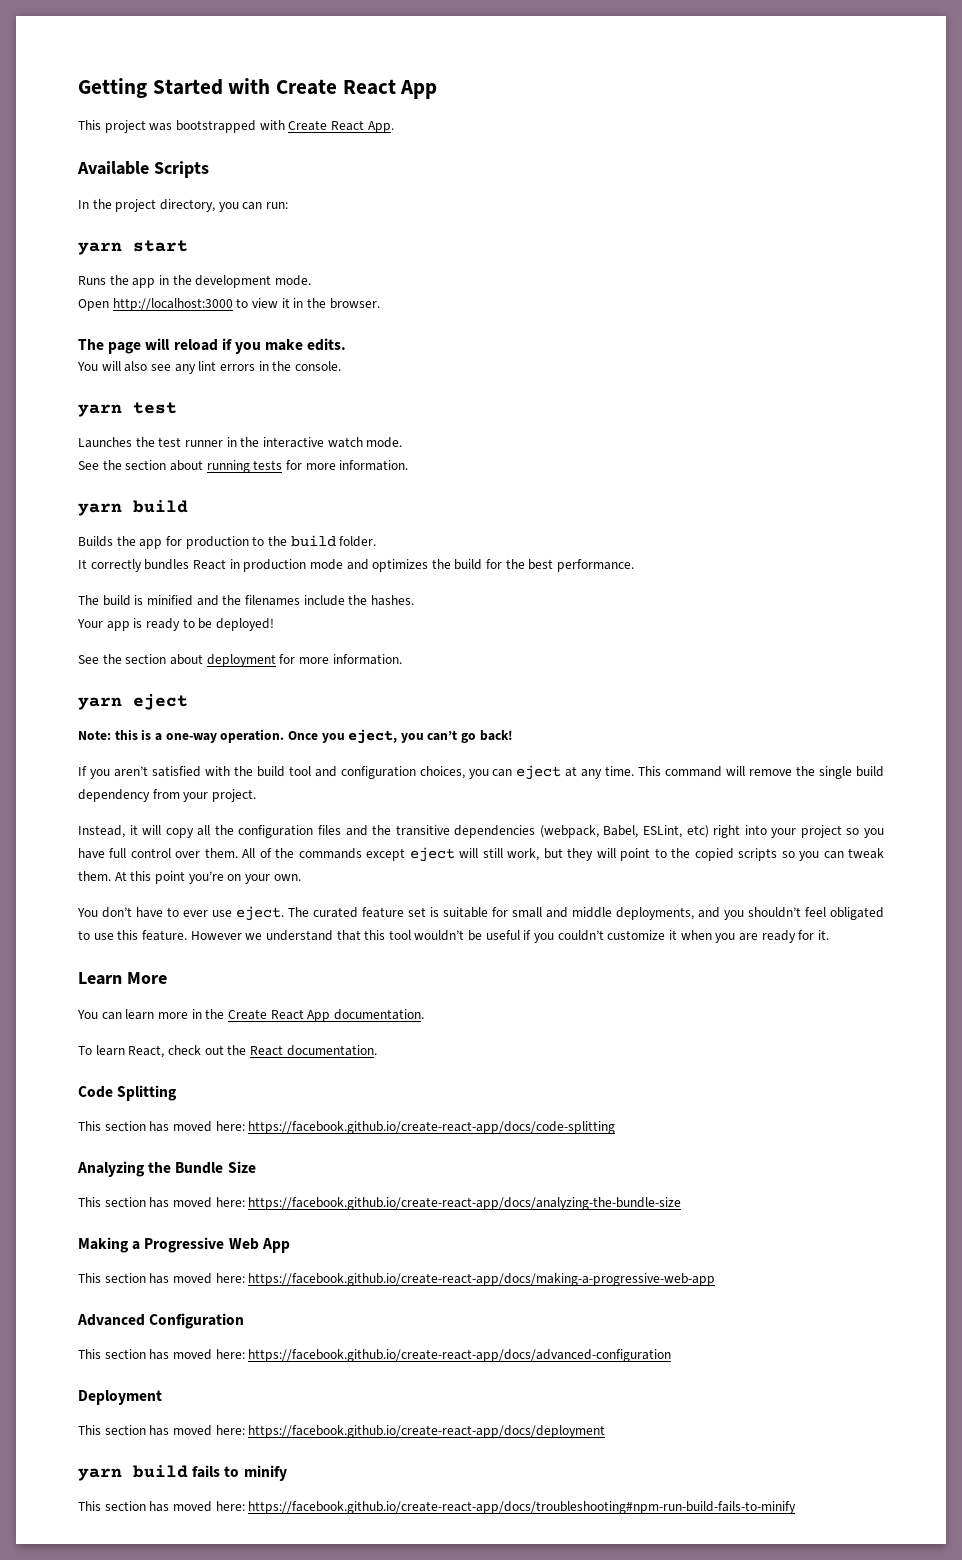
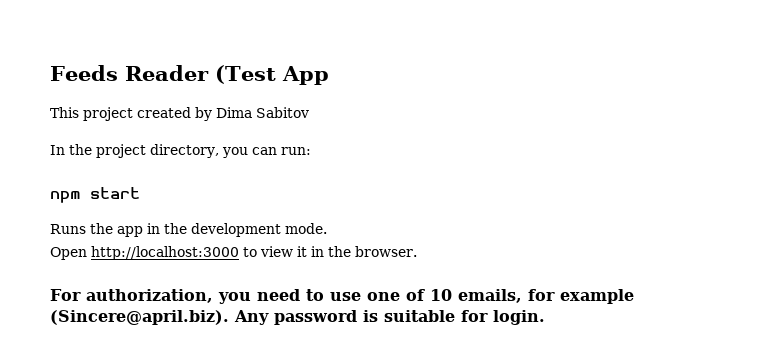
[78,78,438,99] [78,120,394,133] [77,161,209,178] Getting Started with Create React App // This project was bootstrapped with Create React App. // Available Scripts -> [50,65,329,85] [50,107,309,121] Feeds Reader (Test App // This project created by Dima Sabitov
[78,242,122,255] yarn -> [50,191,81,203] npm
[78,338,347,354] [77,361,341,374] [78,402,177,417] [78,437,403,448] [78,460,409,473] [78,500,188,516] [78,535,377,549] [78,559,635,572] [78,595,414,606] [77,618,274,631] [78,654,402,667] [78,694,188,710] [78,729,513,744] [78,765,884,780] [78,789,256,802] [78,825,884,838] [78,847,885,862] [78,871,301,884] [77,906,884,921] [78,930,829,943] [78,972,167,985] [77,1009,424,1022] [78,1045,377,1058] [78,1085,178,1101] [78,1121,616,1134] [77,1161,256,1177] [78,1197,682,1210] [78,1237,290,1253] [78,1273,716,1286] [77,1313,245,1329] [78,1349,672,1362] [78,1390,162,1405] [78,1425,606,1438] [78,1465,287,1481] [78,1501,797,1514] The page will reload if you make edits. // You will also see any lint errors in the console. // yarn test // Launches the test runner in the interactive watch mode. // See the section about running tests for more information. // yarn build // Builds the app for production to the build folder. // It correctly bundles React in production mode and optimizes the build for the best performance. // The build is minified and the filenames include the hashes. // Your app is ready to be deployed! // See the section about deployment for more information. // yarn eject // Note: this is a one-way operation. Once you eject, you can’t go back! // If you aren’t satisfied with the build tool and configuration choices, you can eject at any time. This command will remove the single build dependency from your project. // Instead, it will copy all the configuration files and the transitive dependencies (webpack, Babel, ESLint, etc) right into your project so you have full control over them. All of the commands except eject will still work, but they will point to the copied scripts so you can tweak them. At this point you’re on your own. // You don’t have to ever use eject. The curated feature set is suitable for small and middle deployments, and you shouldn’t feel obligated to use this feature. However we understand that this tool wouldn’t be useful if you couldn’t customize it when you are ready for it. // Learn More // You can learn more in the Create React App documentation. // To learn React, check out the React documentation. // Code Splitting // This section has moved here: https://facebook.github.io/create-react-app/docs/code-splitting // Analyzing the Bundle Size // This section has moved here: https://facebook.github.io/create-react-app/docs/analyzing-the-bundle-size // Making a Progressive Web App // This section has moved here: https://facebook.github.io/create-react-app/docs/making-a-progressive-web-app // Advanced Configuration // This section has moved here: https://facebook.github.io/create-react-app/docs/advanced-configuration // Deployment // This section has moved here: https://facebook.github.io/create-react-app/docs/deployment // yarn build fails to minify // This section has moved here: https://facebook.github.io/create-react-app/docs/troubleshooting#npm-run-build-fails-to-minify -> [50,289,634,304] [50,310,545,325] For authorization, you need to use one of 10 emails, for example (Sincere@april.biz). Any password is suitable for login.

